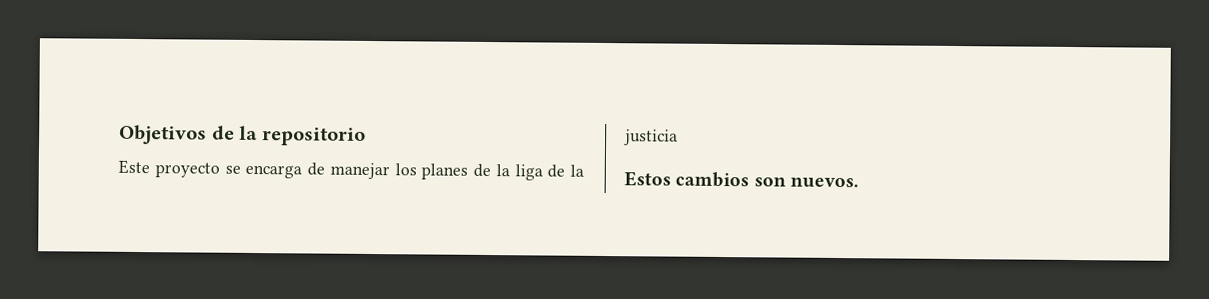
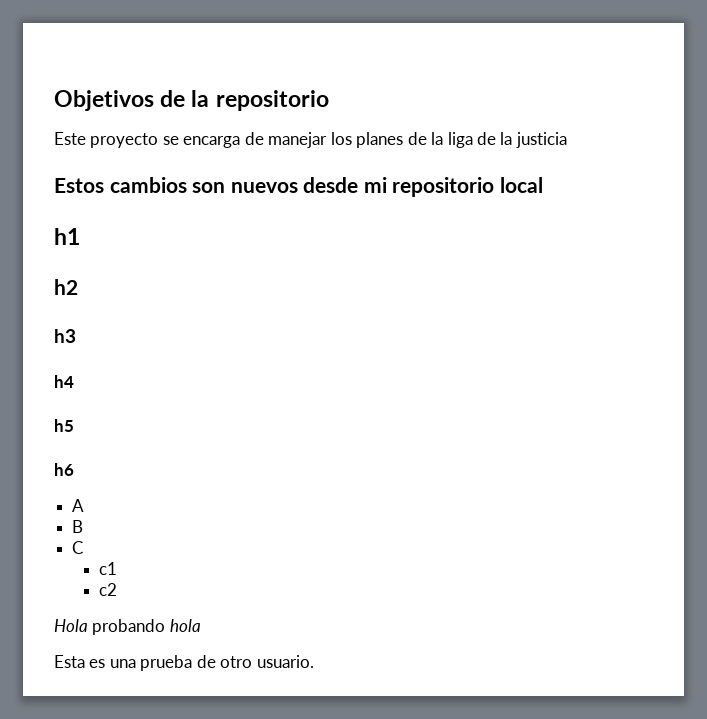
[789,176,859,189] nuevos. -> [230,177,543,197] [54,228,80,245] [54,279,78,295] [54,329,76,343] [54,375,74,388] [54,419,74,432] [54,463,74,476] [72,499,85,512] [72,520,84,533] [72,541,84,554] [99,562,118,575] [99,583,118,596] [54,619,201,635] [54,655,314,671] nuevos desde mi repositorio local // h1 // h2 // h3 // h4 // h5 // h6 // A // B // C // c1 // c2 // Hola probando hola // Esta es una prueba de otro usuario.

